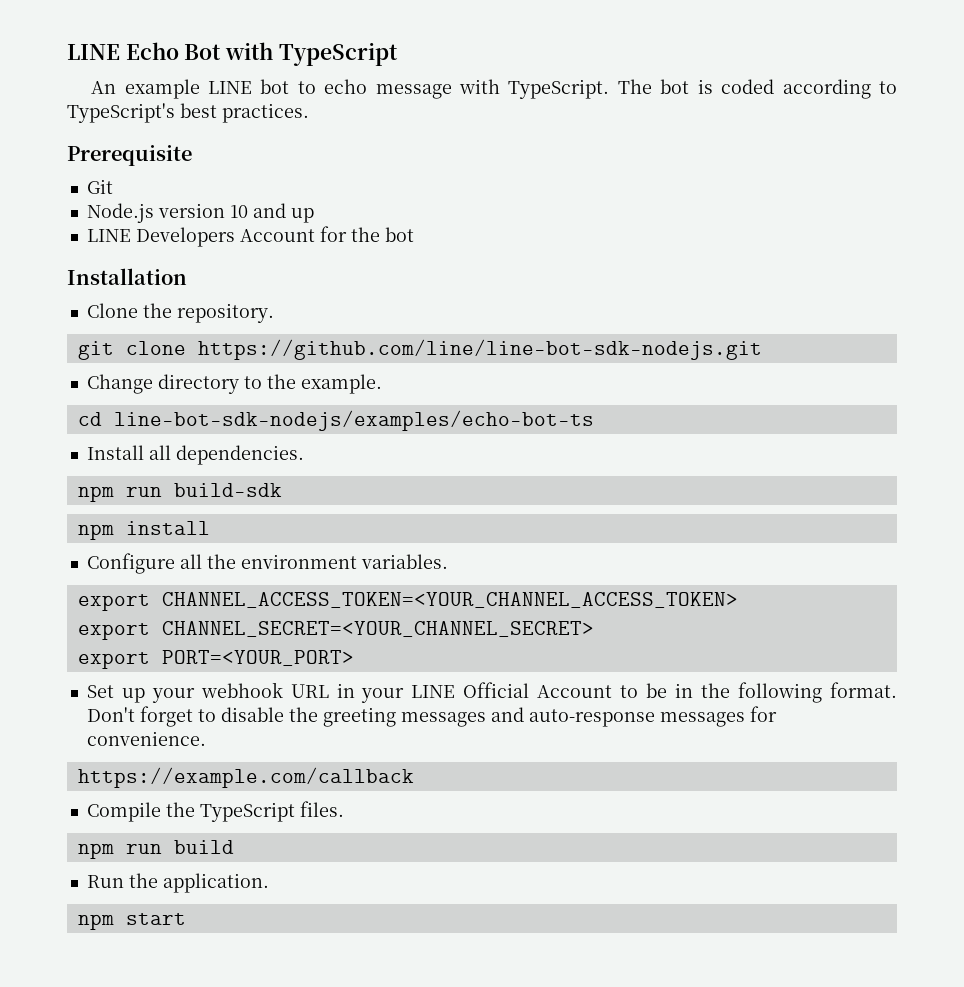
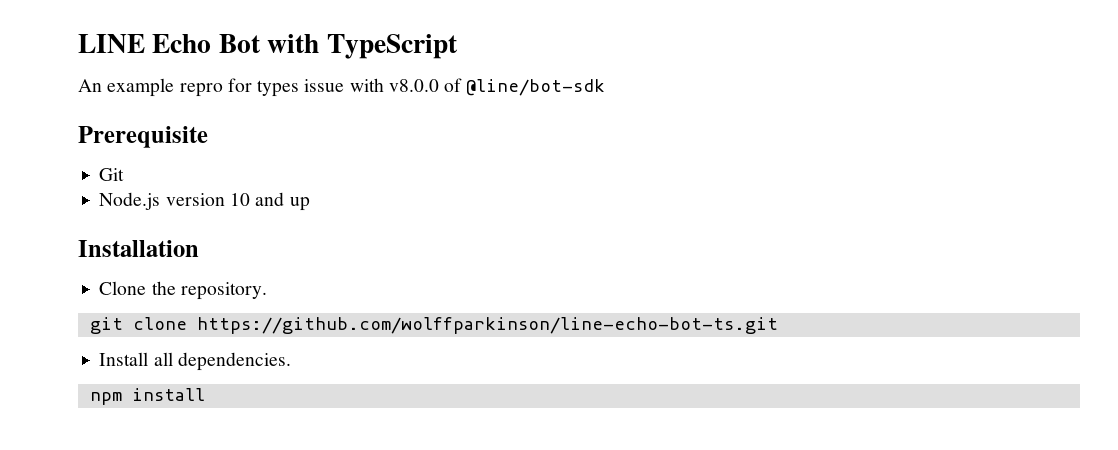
[207,79,897,99] [67,103,309,123] LINE bot to echo message with TypeScript. The bot is coded according to TypeScript's best practices. -> [179,78,606,97] repro for types issue with v8.0.0 of @line/bot-sdk
[86,226,414,247] // LINE Developers Account for the bot -> (310, 204) none
[197,339,762,360] [86,374,382,394] [77,410,594,431] https://github.com/line/line-bot-sdk-nodejs.git // Change directory to the example. // cd line-bot-sdk-nodejs/examples/echo-bot-ts -> [196,317,778,334] https://github.com/wolffparkinson/line-echo-bot-ts.git
[77,483,282,502] // npm run build-sdk -> (291, 361) none
[86,553,448,574] [77,592,738,611] [77,621,594,640] [77,650,354,669] [86,682,898,703] [86,706,777,727] [86,731,206,746] [77,767,414,788] [86,801,344,822] [77,840,234,859] [86,873,269,893] [77,913,186,930] // Configure all the environment variables. // export CHANNEL_ACCESS_TOKEN=<YOUR_CHANNEL_ACCESS_TOKEN> // export CHANNEL_SECRET=<YOUR_CHANNEL_SECRET> // export PORT=<YOUR_PORT> // Set up your webhook URL in your LINE Official Account to be in the following format. Don't forget to disable the greeting messages and auto-response messages for convenience. // https://example.com/callback // Compile the TypeScript files. // npm run build // Run the application. // npm start -> (205, 394) none

